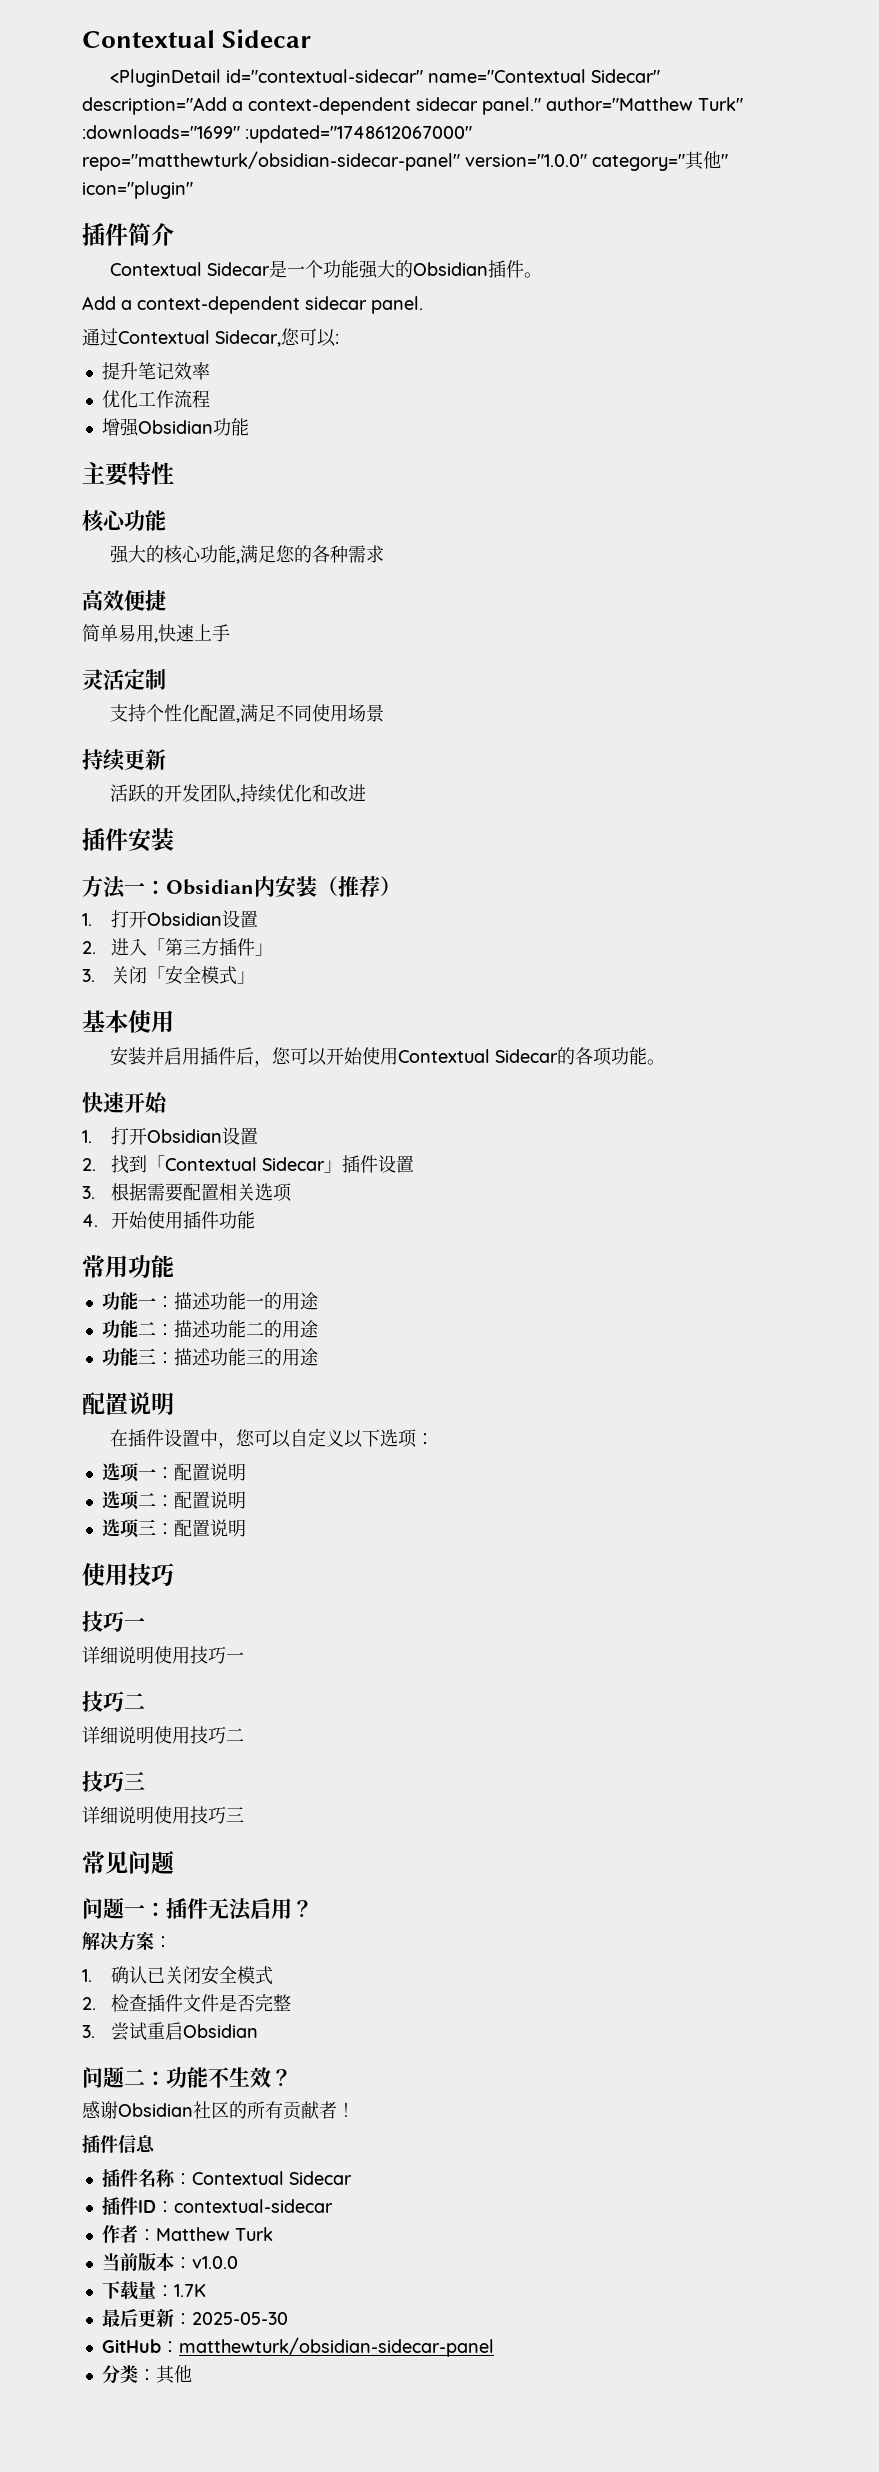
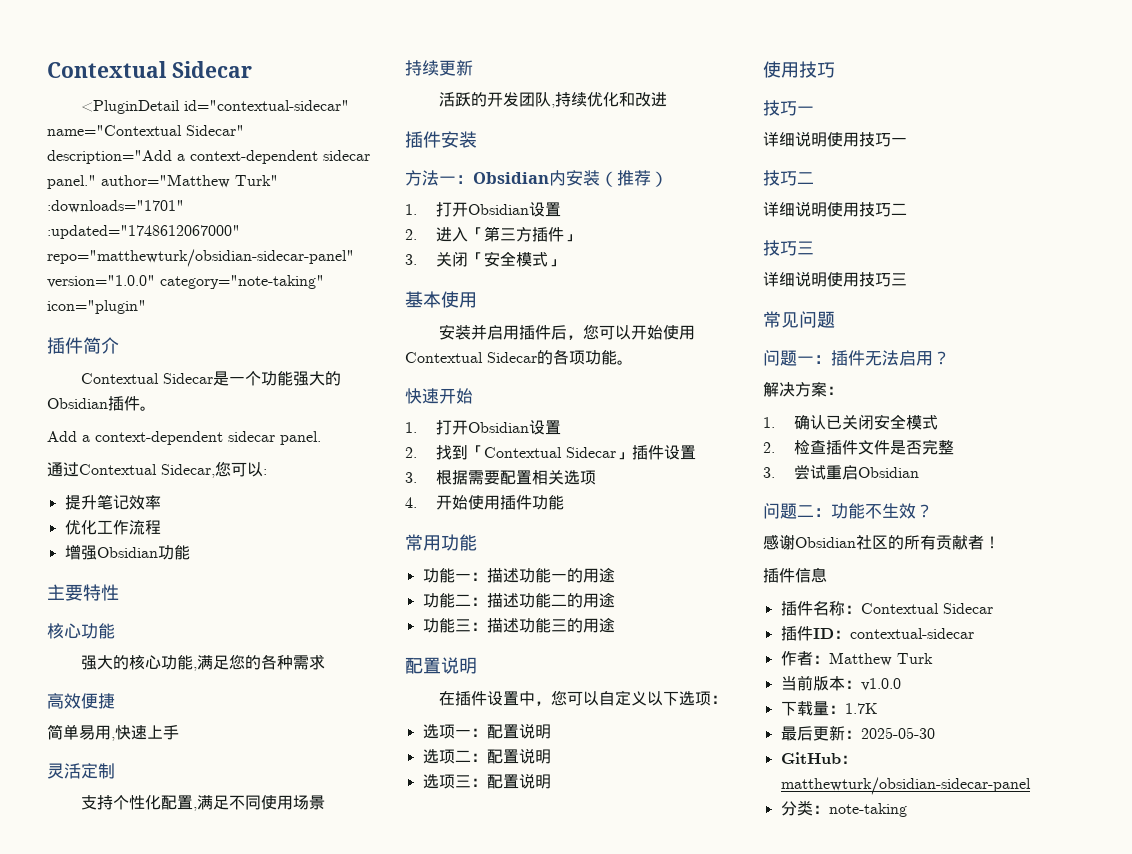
[82,125,240,139] :downloads="1699" -> [47,200,184,213] :downloads="1701"
[592,151,728,171] category="其他" -> [160,275,324,289] category="note-taking"
[155,2365,192,2384] 其他 -> [828,803,907,817] note-taking

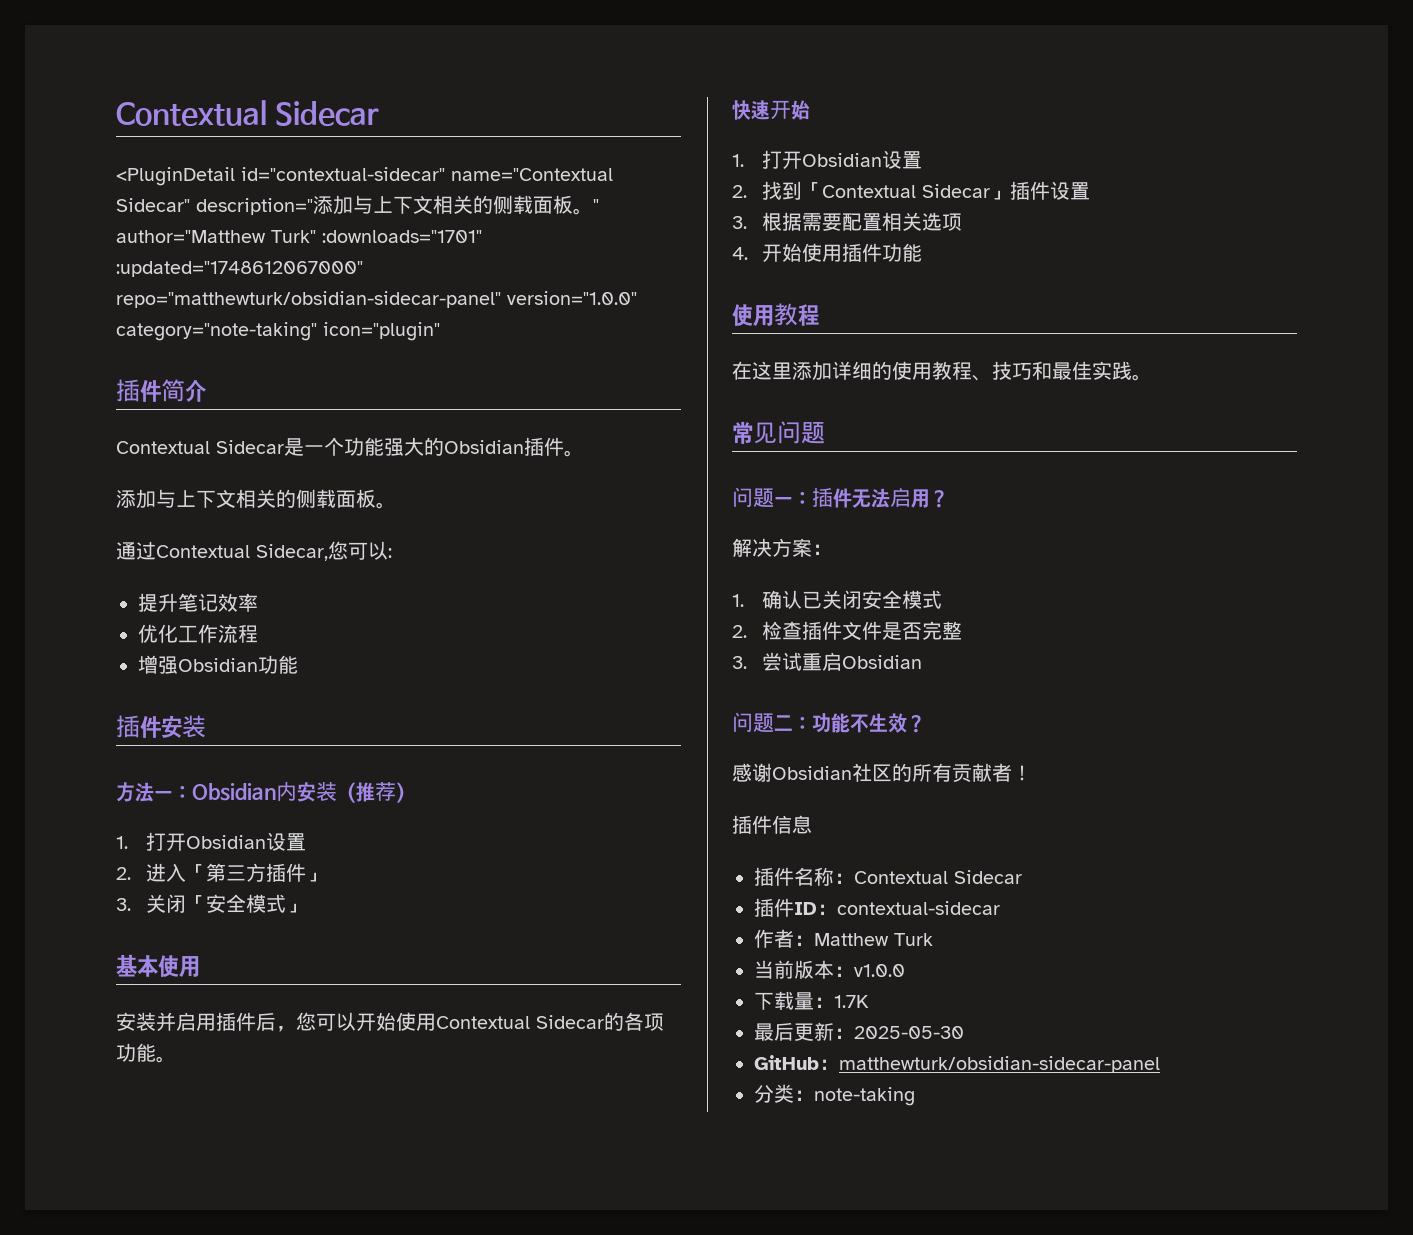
[47,150,370,164] [47,175,96,189] description="Add a context-dependent sidecar panel." -> [196,195,599,215] description="添加与上下文相关的侧载面板。"
[47,431,321,445] Add a context-dependent sidecar panel. -> [116,489,396,509] 添加与上下文相关的侧载面板。
[47,584,119,601] [47,623,115,639] [81,654,326,671] [47,693,115,709] [47,724,179,741] [47,763,115,779] [81,795,326,811] [405,60,473,76] [439,92,668,108] // 主要特性 // 核心功能 // 强大的核心功能,满足您的各种需求 // 高效便捷 // 简单易用,快速上手 // 灵活定制 // 支持个性化配置,满足不同使用场景 // 持续更新 // 活跃的开发团队,持续优化和改进 -> (298, 664) none
[405,534,477,551] [422,567,615,583] [422,592,615,608] [422,617,615,633] [405,657,477,674] [439,690,728,706] [422,723,551,739] [422,748,551,764] [422,773,551,789] [763,61,835,78] [763,100,814,116] [763,131,907,147] [763,170,814,186] [763,201,907,217] [763,240,814,256] [763,271,907,287] 常用功能 // 功能一：描述功能一的用途 // 功能二：描述功能二的用途 // 功能三：描述功能三的用途 // 配置说明 // 在插件设置中，您可以自定义以下选项： // 选项一：配置说明 // 选项二：配置说明 // 选项三：配置说明 // 使用技巧 // 技巧一 // 详细说明使用技巧一 // 技巧二 // 详细说明使用技巧二 // 技巧三 // 详细说明使用技巧三 -> [732,303,819,326] [732,361,1152,381] 使用教程 // 在这里添加详细的使用教程、技巧和最佳实践。

